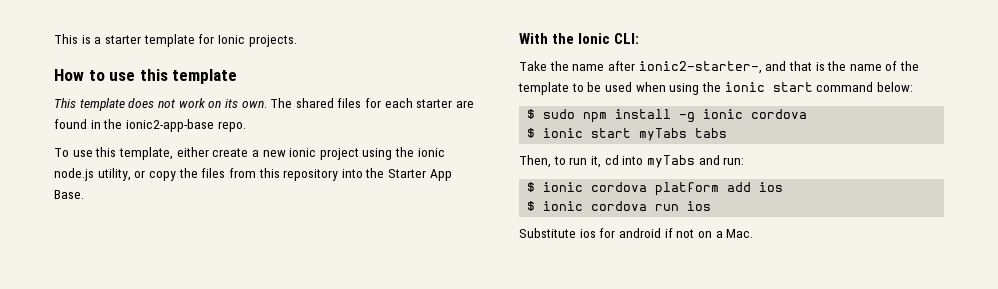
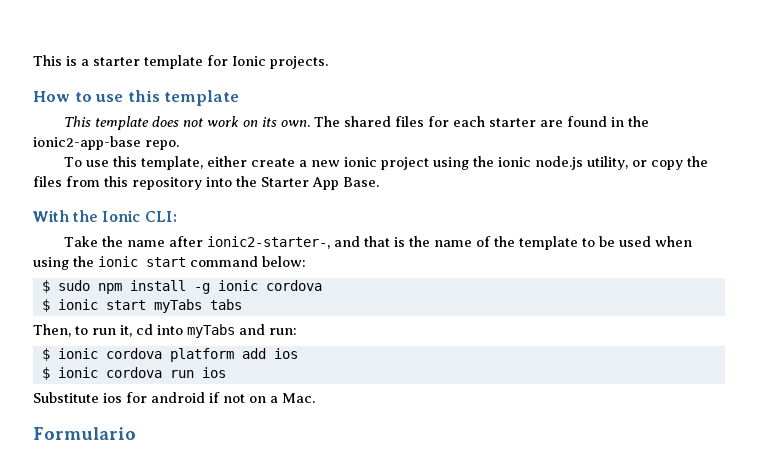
(754, 233) none -> [33,427,136,440] // Formulario

